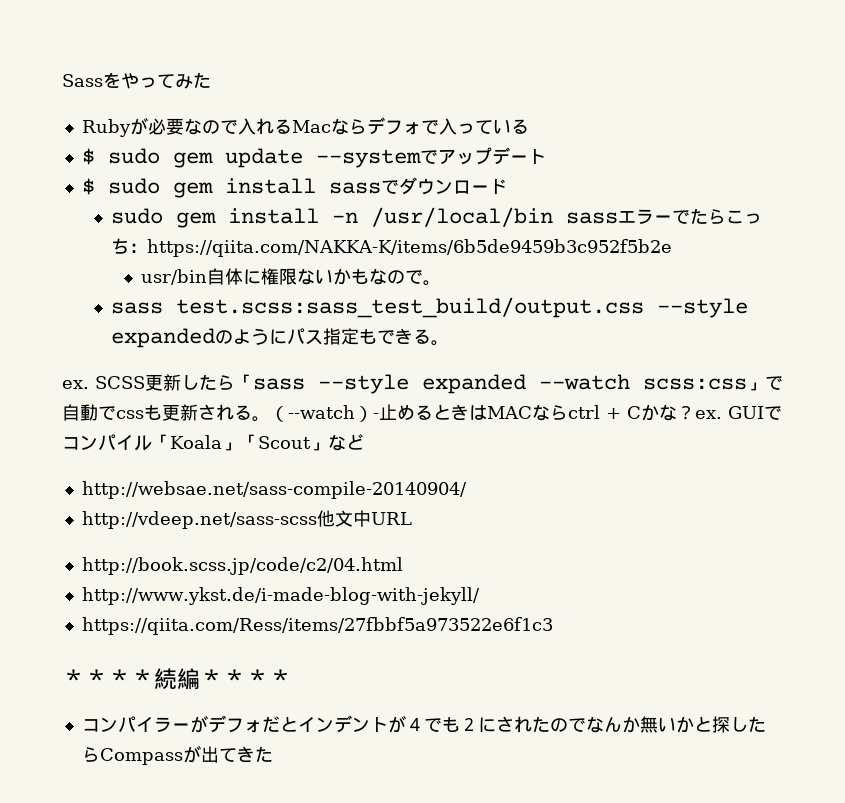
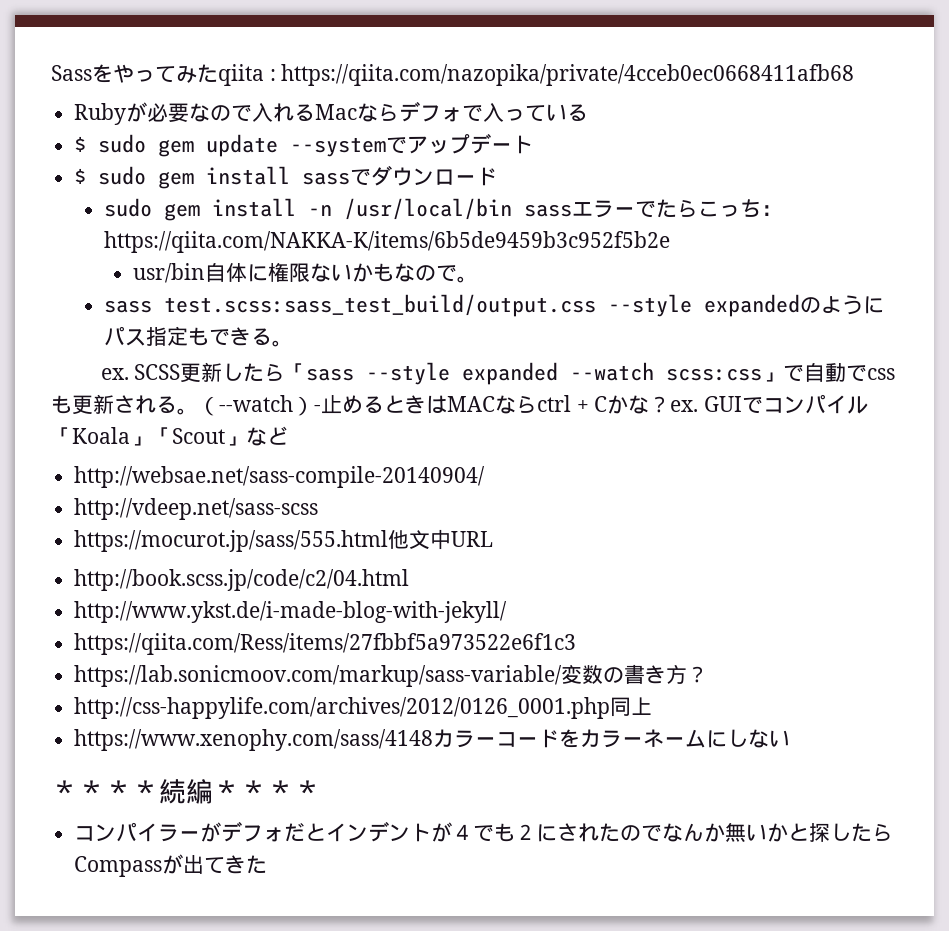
(211, 80) none -> [218,64,855,86] qiita : https://qiita.com/nazopika/private/4cceb0ec0668411afb68
(317, 520) none -> [74,530,389,552] // https://mocurot.jp/sass/555.html
(553, 626) none -> [74,664,709,687] [74,697,653,719] [74,729,791,751] // https://lab.sonicmoov.com/markup/sass-variable/変数の書き方？ // http://css-happylife.com/archives/2012/0126_0001.php同上 // https://www.xenophy.com/sass/4148カラーコードをカラーネームにしない

